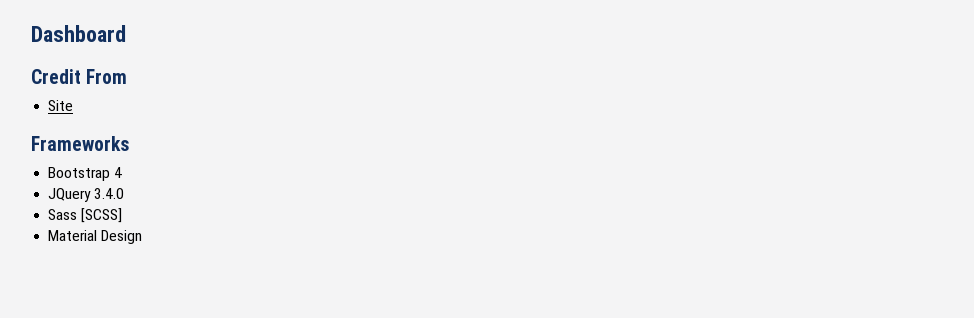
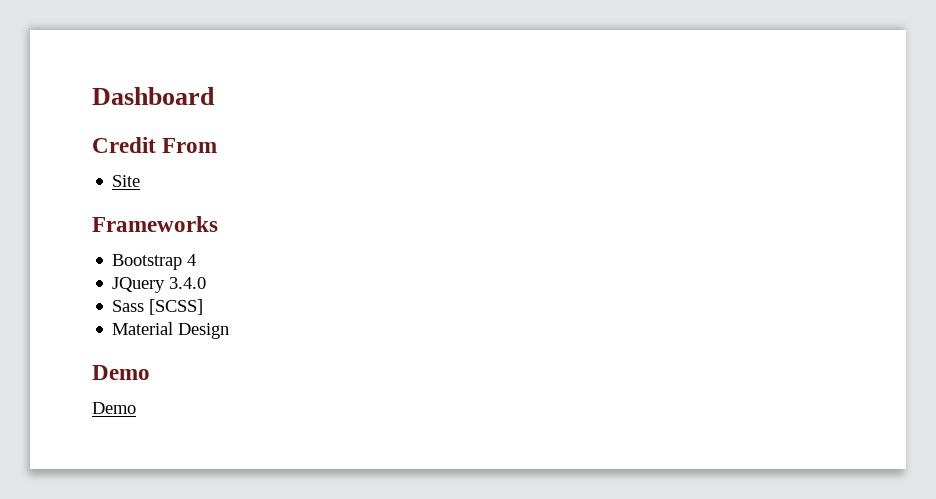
(143, 237) none -> [92,365,150,380] [92,402,136,414] // Demo // Demo

